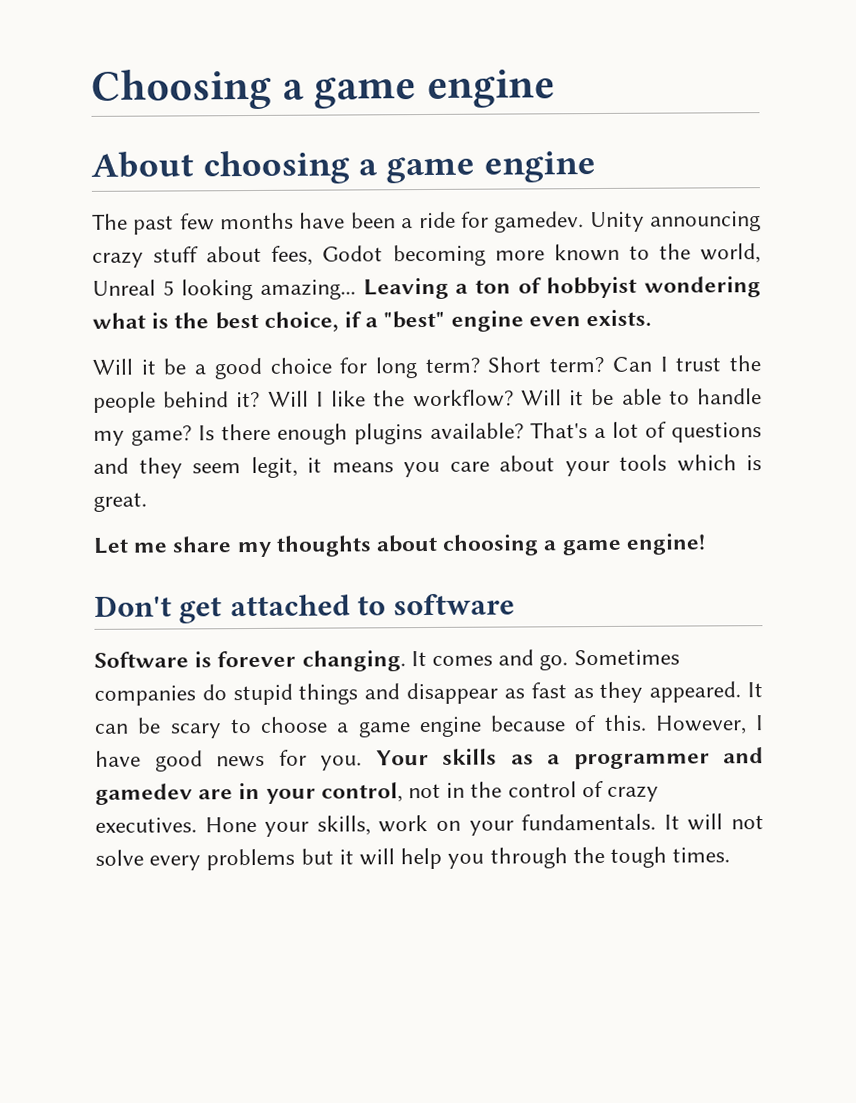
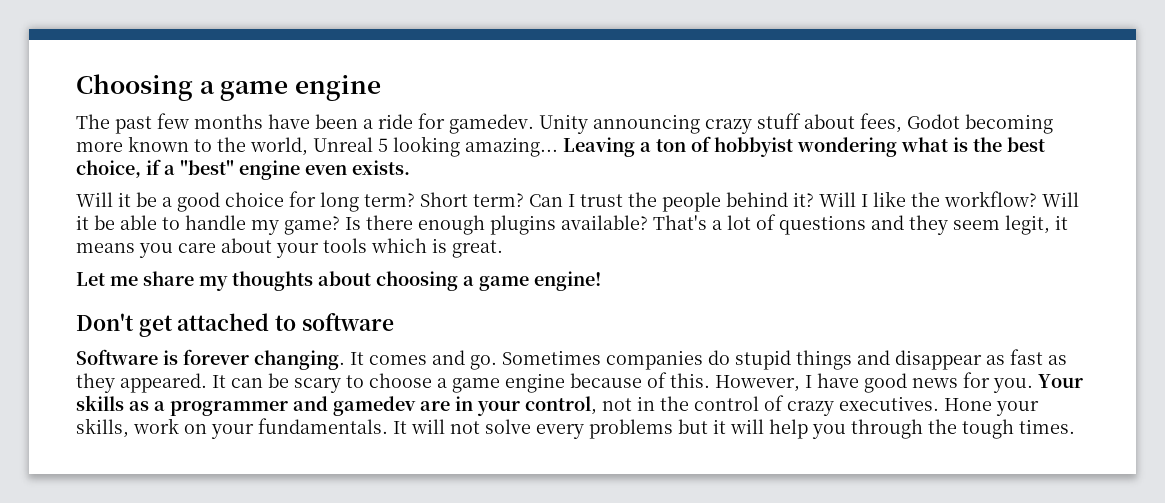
[91,150,596,185] // About choosing a game engine -> (381, 88) none

